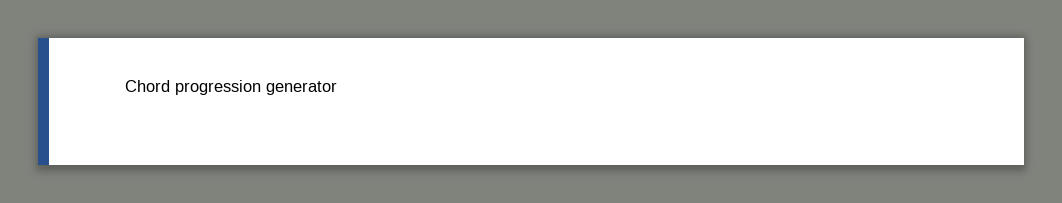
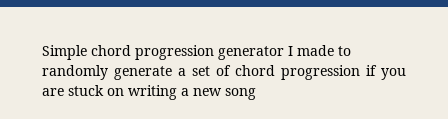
[125,80,337,95] Chord progression generator -> [42,45,351,60] [42,65,406,80] [42,85,256,100] Simple chord progression generator I made to randomly generate a set of chord progression if you are stuck on writing a new song

